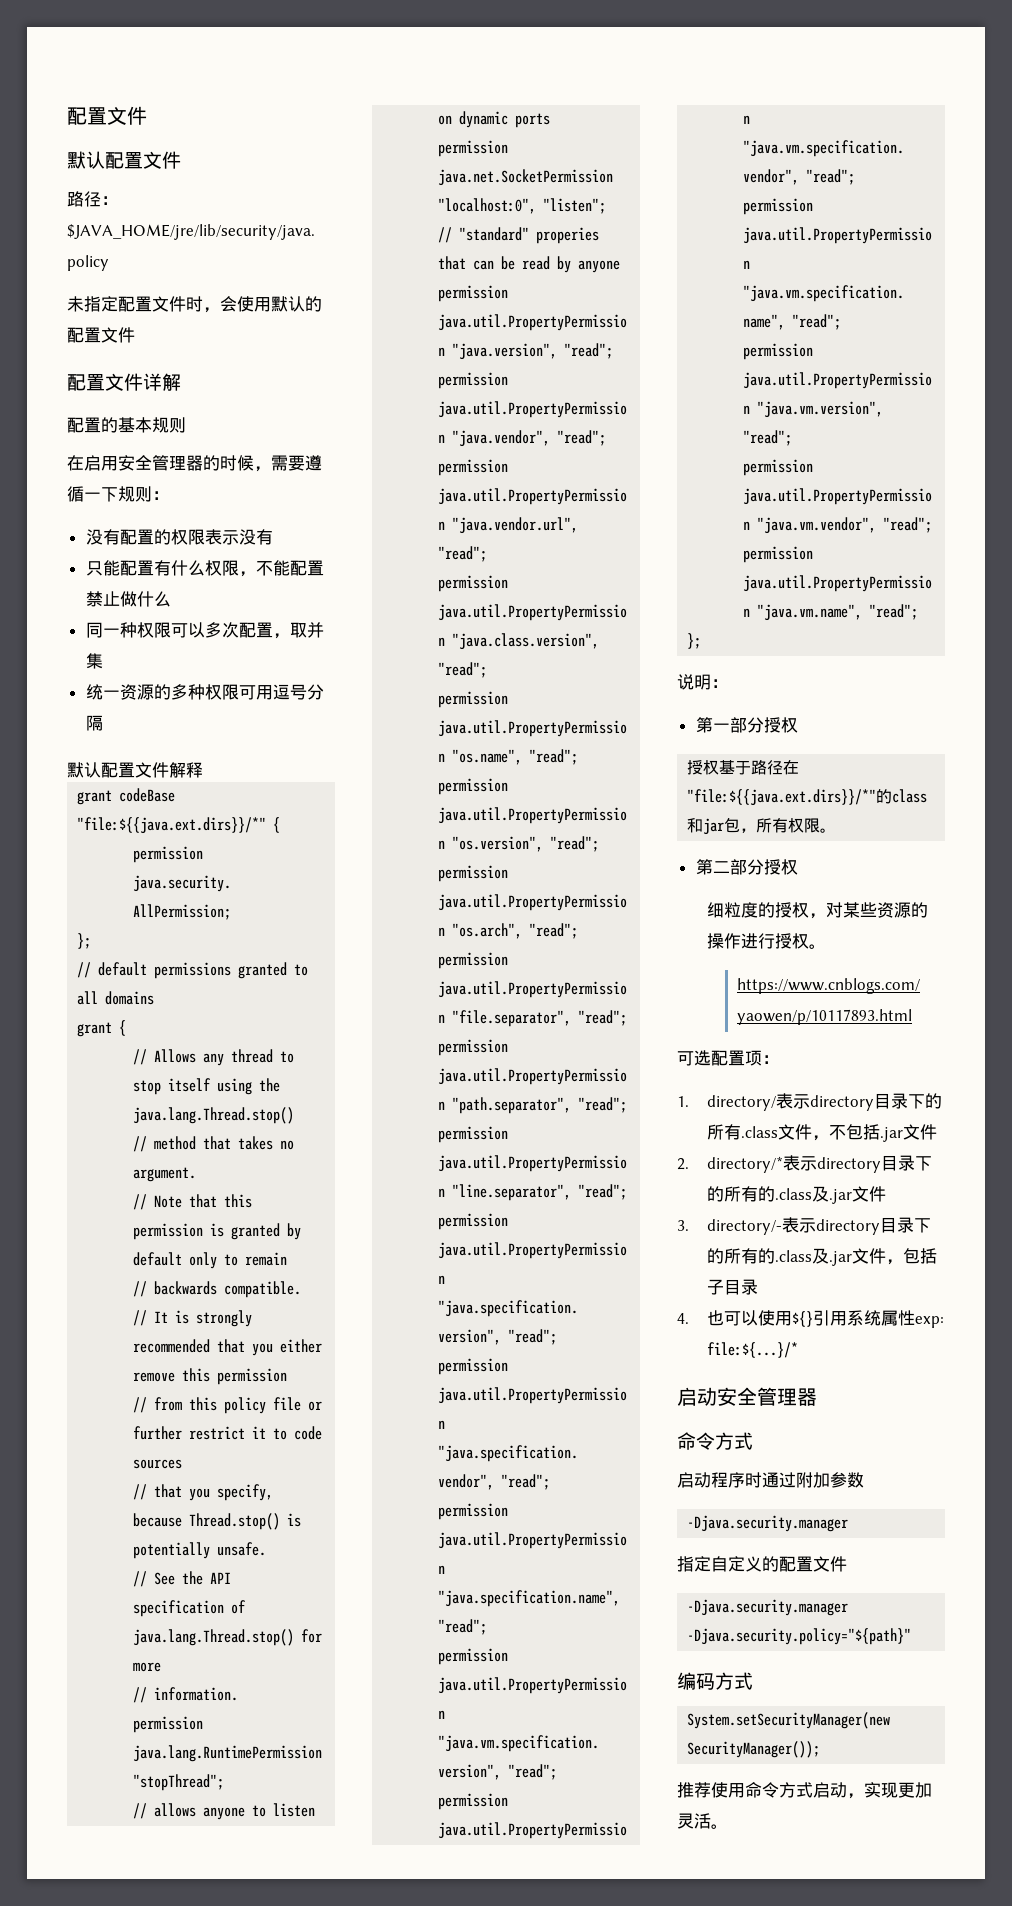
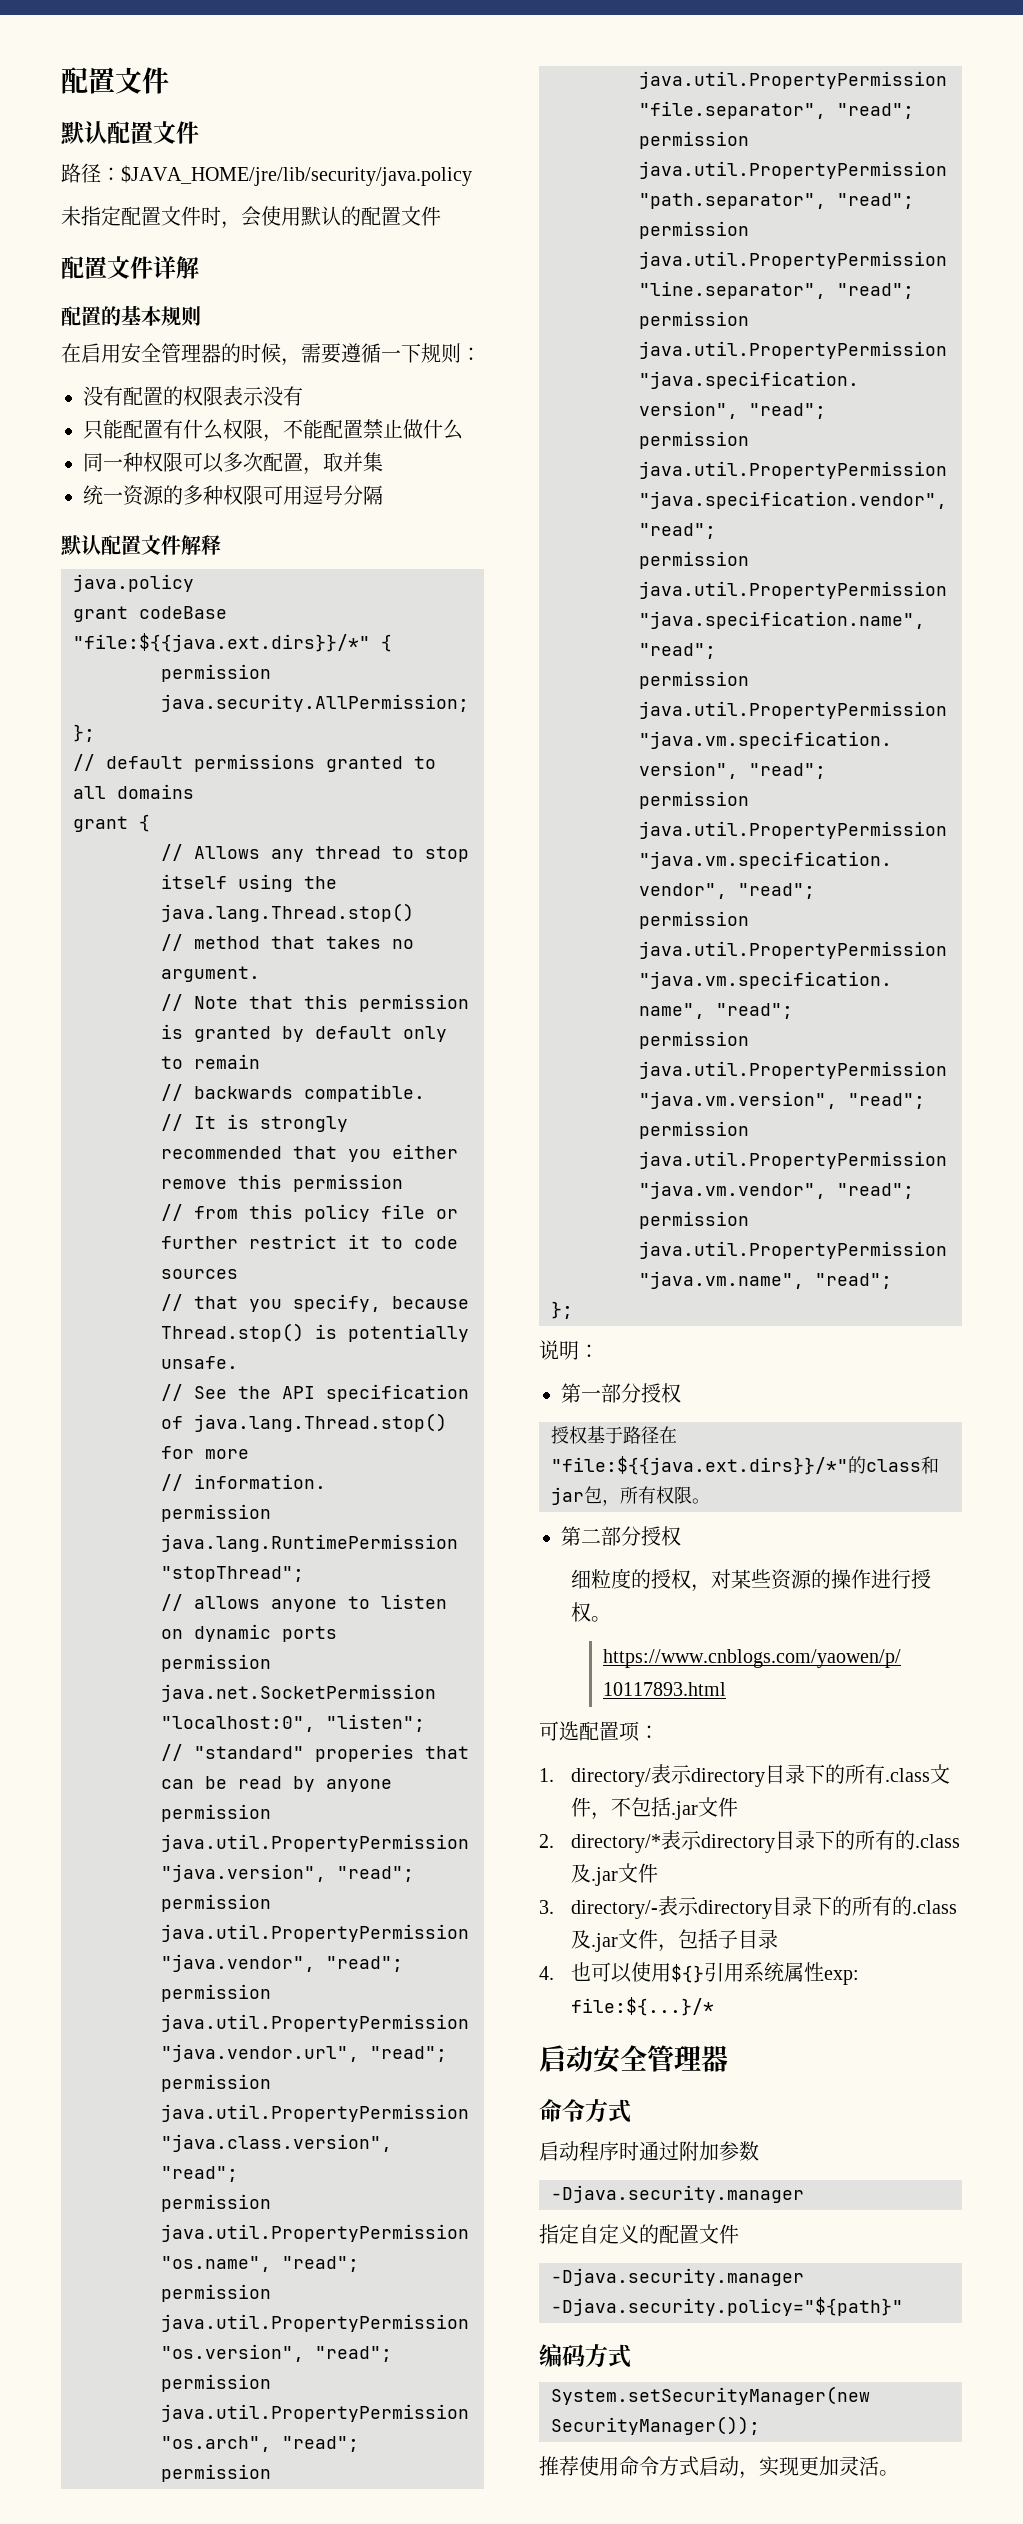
(203, 770) none -> [73,574,194,592] // java.policy

